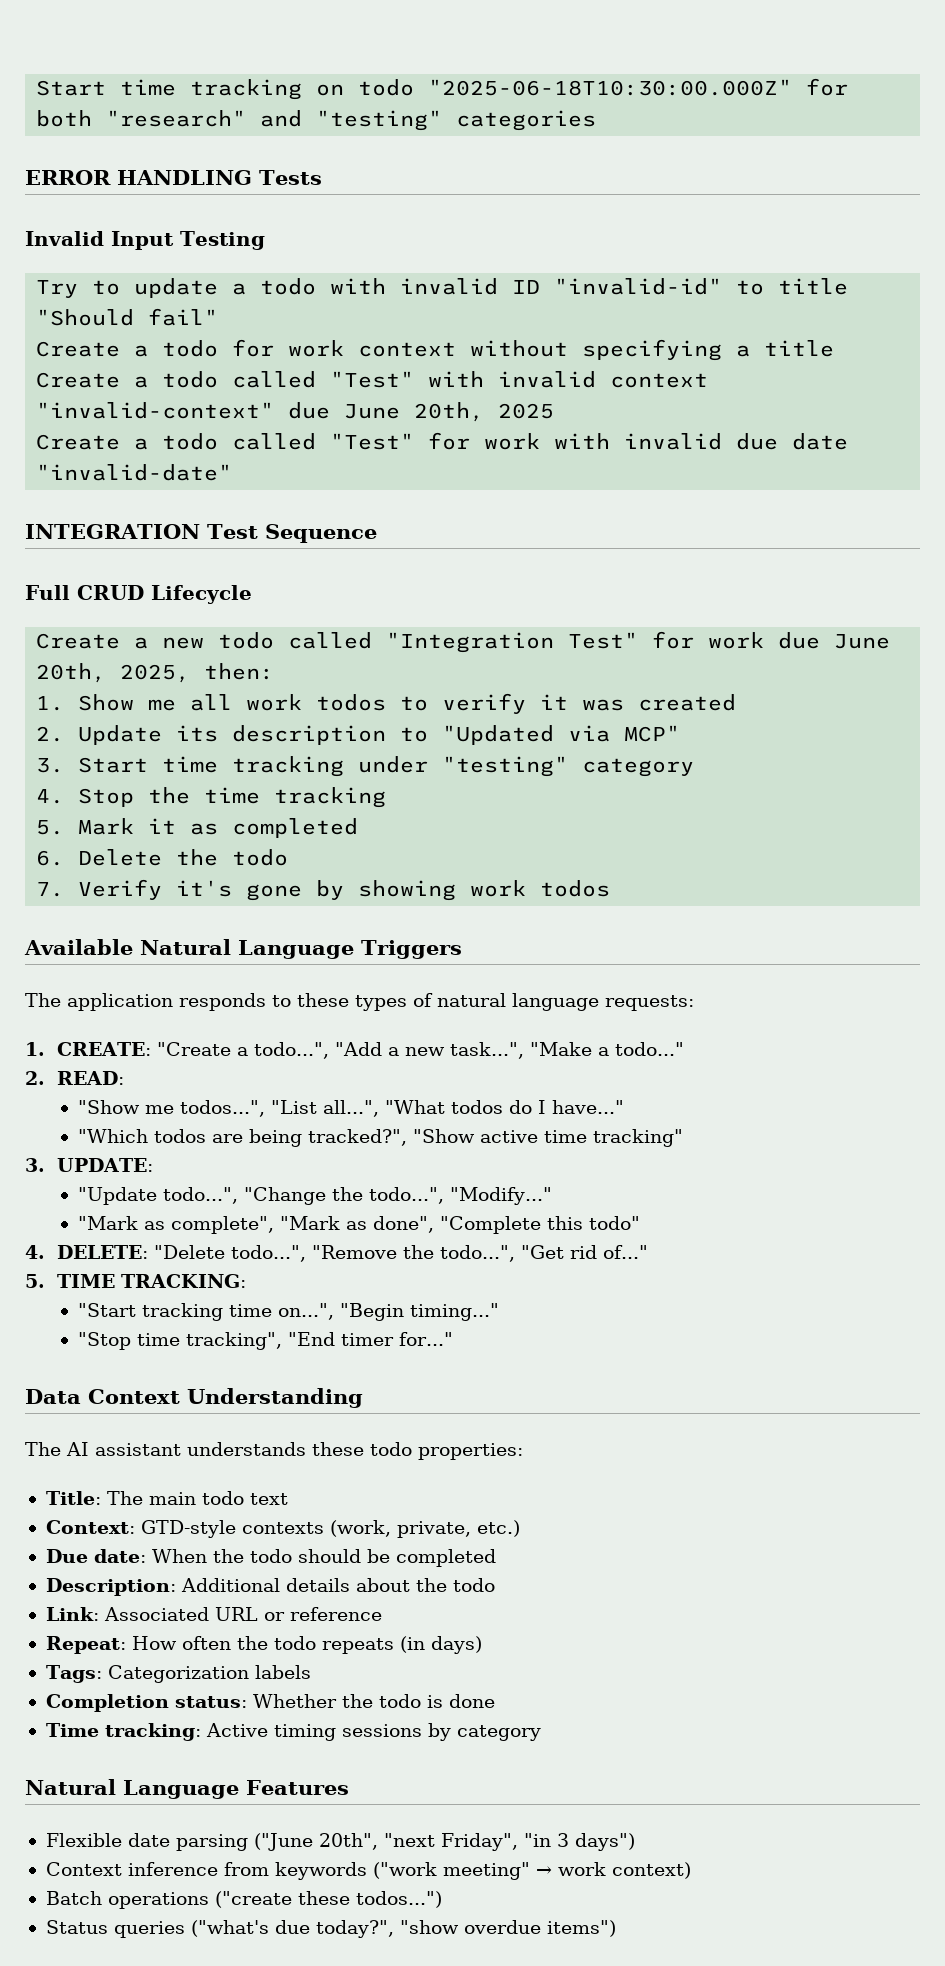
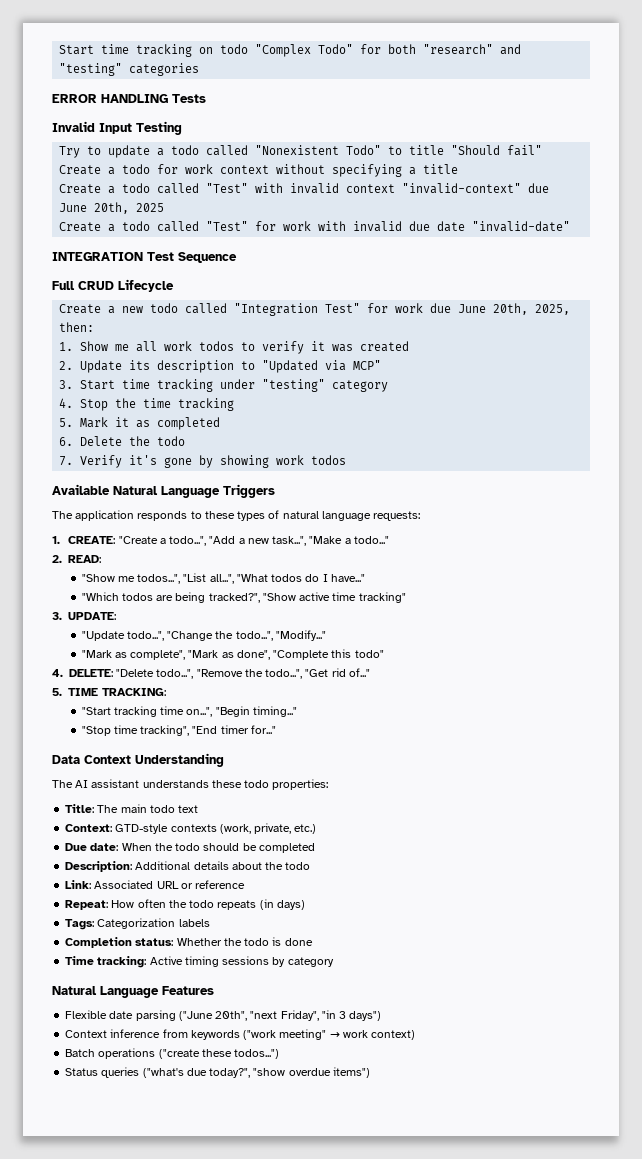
[428,79,793,96] "2025-06-18T10:30:00.000Z" -> [255,44,354,57] "Complex Todo"
[330,278,723,295] with invalid ID "invalid-id" -> [206,145,382,156] called "Nonexistent Todo"

